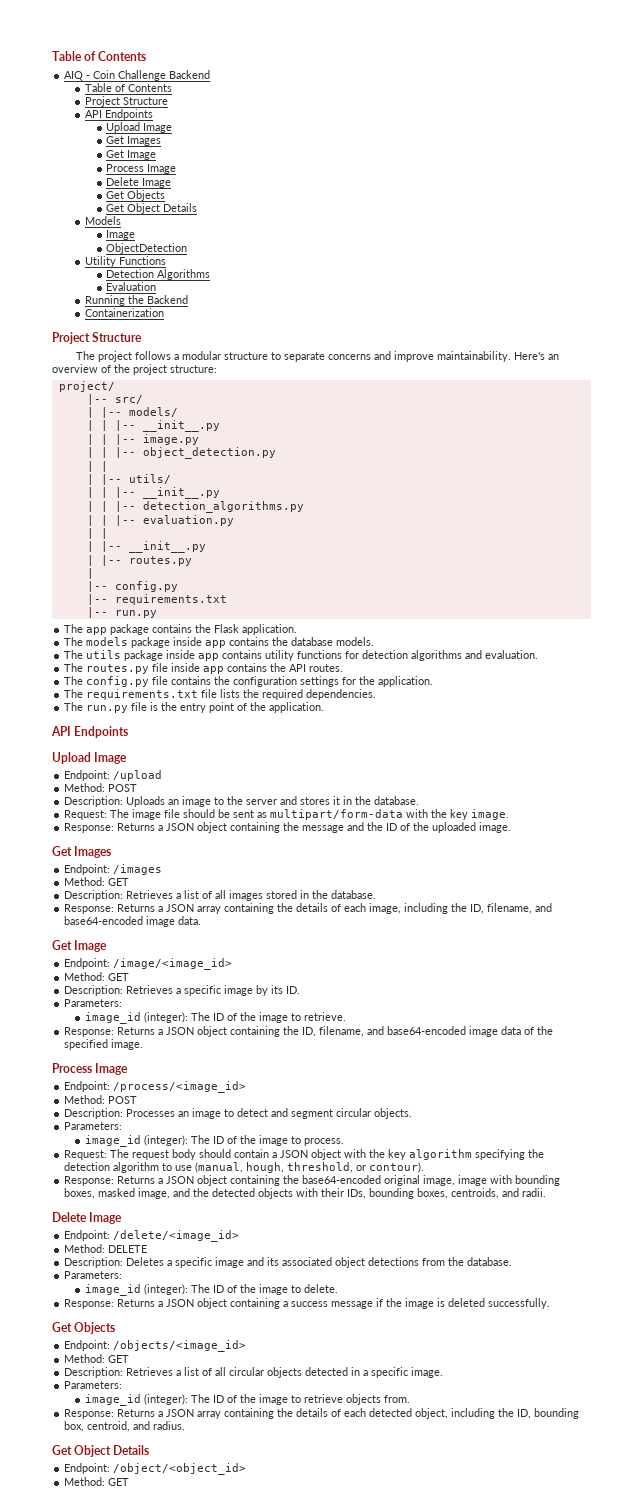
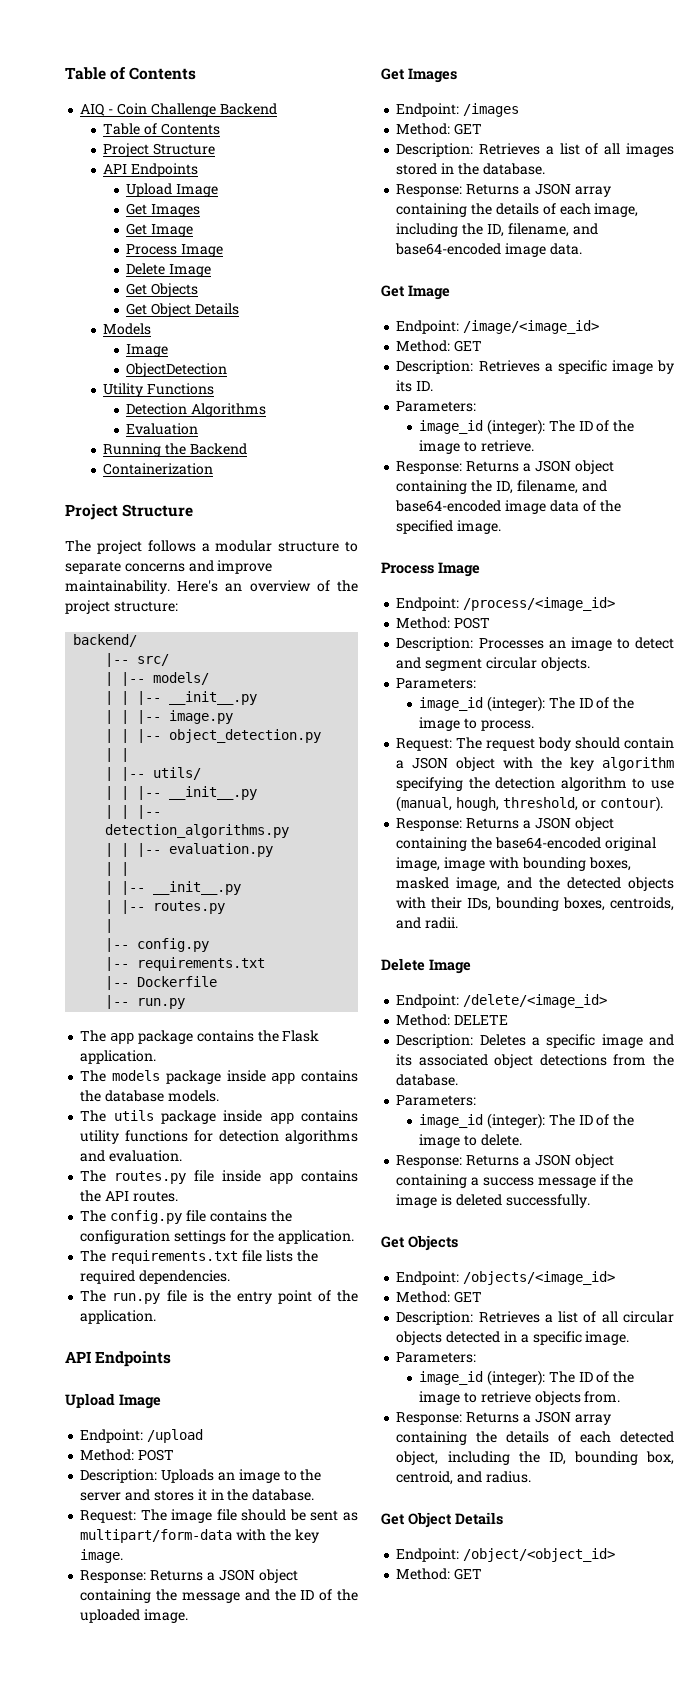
[58,381,115,392] project/ -> [73,634,138,647] backend/
(227, 599) none -> [105,976,218,990] // |-- Dockerfile

